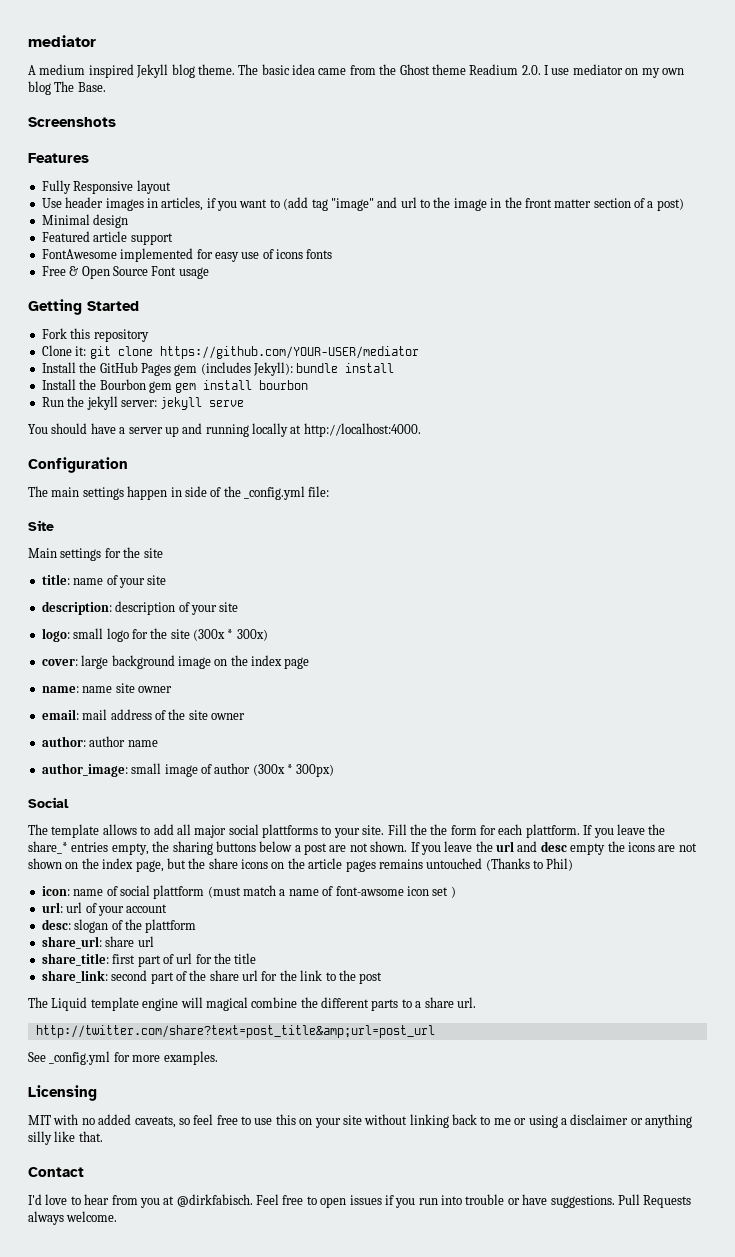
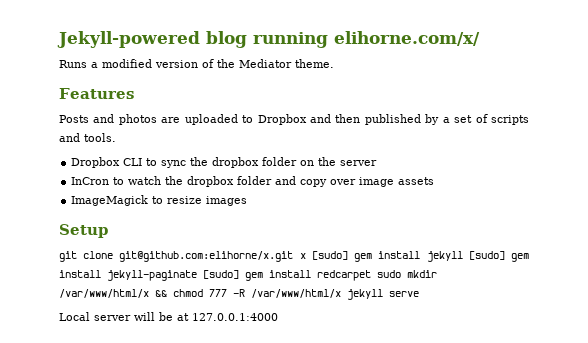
[28,35,96,47] [28,64,684,78] [28,81,106,95] [28,117,116,127] [28,153,89,163] [41,180,171,194] [41,197,684,211] [41,214,129,228] [41,231,173,245] [41,248,333,262] [41,266,209,279] [28,299,139,315] [41,328,149,342] [41,345,419,359] [41,362,395,376] [41,379,309,393] [41,396,245,410] [28,423,421,437] [28,457,128,473] [28,486,330,500] [28,520,54,531] [28,547,163,561] [41,574,167,588] [41,601,239,615] [41,628,268,642] [41,655,310,669] [41,683,172,693] [41,709,245,720] [41,736,158,747] [41,763,335,777] [28,797,69,808] [28,824,666,838] [28,841,697,855] [28,858,574,872] [41,885,456,899] [41,902,168,916] [41,919,197,933] [41,936,154,949] [41,953,257,967] [41,970,383,984] [28,997,476,1011] [35,1025,435,1038] [28,1051,218,1065] [28,1085,97,1101] [28,1114,692,1128] [28,1131,103,1145] [28,1167,84,1177] [28,1194,692,1208] [28,1211,118,1225] mediator // A medium inspired Jekyll blog theme. The basic idea came from the Ghost theme Readium 2.0. I use mediator on my own blog The Base. // Screenshots // Features // Fully Responsive layout // Use header images in articles, if you want to (add tag "image" and url to the image in the front matter section of a post) // Minimal design // Featured article support // FontAwesome implemented for easy use of icons fonts // Free & Open Source Font usage // Getting Started // Fork this repository // Clone it: git clone https://github.com/YOUR-USER/mediator // Install the GitHub Pages gem (includes Jekyll): bundle install // Install the Bourbon gem gem install bourbon // Run the jekyll server: jekyll serve // You should have a server up and running locally at http://localhost:4000. // Configuration // The main settings happen in side of the _config.yml file: // Site // Main settings for the site // title: name of your site // description: description of your site // logo: small logo for the site (300x * 300x) // cover: large background image on the index page // name: name site owner // email: mail address of the site owner // author: author name // author_image: small image of author (300x * 300px) // Social // The template allows to add all major social plattforms to your site. Fill the the form for each plattform. If you leave the share_* entries empty, the sharing buttons below a post are not shown. If you leave the url and desc empty the icons are not shown on the index page, but the share icons on the article pages remains untouched (Thanks to Phil) // icon: name of social plattform (must match a name of font-awsome icon set ) // url: url of your account // desc: slogan of the plattform // share_url: share url // share_title: first part of url for the title // share_link: second part of the share url for the link to the post // The Liquid template engine will magical combine the different parts to a share url. // http://twitter.com/share?text=post_title&amp;url=post_url // See _config.yml for more examples. // Licensing // MIT with no added caveats, so feel free to use this on your site without linking back to me or using a disclaimer or anything silly like that. // Contact // I'd love to hear from you at @dirkfabisch. Feel free to open issues if you run into trouble or have suggestions. Pull Requests always welcome. -> [57,31,480,48] [59,59,334,68] [59,88,134,99] [59,114,530,125] [59,133,116,142] [71,157,378,168] [71,176,435,187] [71,195,248,206] [59,224,108,238] [59,251,529,262] [59,270,437,281] [59,289,419,300] [59,312,278,321] Jekyll-powered blog running elihorne.com/x/ // Runs a modified version of the Mediator theme. // Features // Posts and photos are uploaded to Dropbox and then published by a set of scripts and tools. // Dropbox CLI to sync the dropbox folder on the server // InCron to watch the dropbox folder and copy over image assets // ImageMagick to resize images // Setup // git clone git@github.com:elihorne/x.git x [sudo] gem install jekyll [sudo] gem install jekyll-paginate [sudo] gem install redcarpet sudo mkdir /var/www/html/x && chmod 777 -R /var/www/html/x jekyll serve // Local server will be at 127.0.0.1:4000

